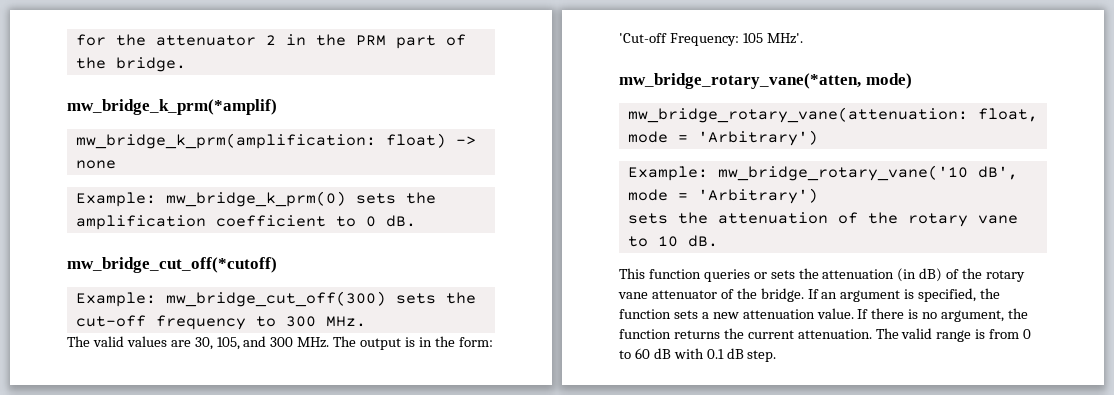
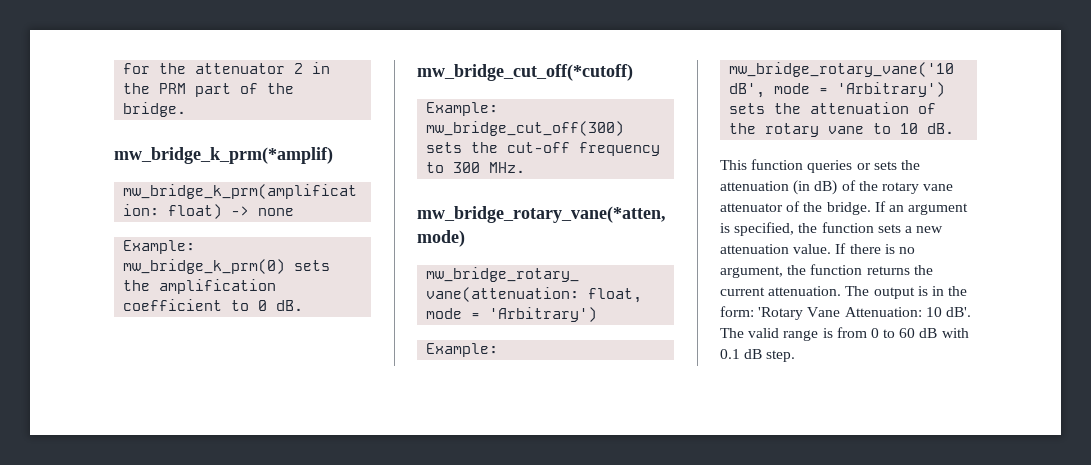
[67,336,493,350] [619,33,803,46] // The valid values are 30, 105, and 300 MHz. The output is in the form: 'Cut-off Frequency: 105 MHz'. -> (526, 167) none
(899, 333) none -> [873,286,968,299] [720,306,971,320] [720,328,744,338] output is in the form: 'Rotary Vane Attenuation: 10 dB'. The

